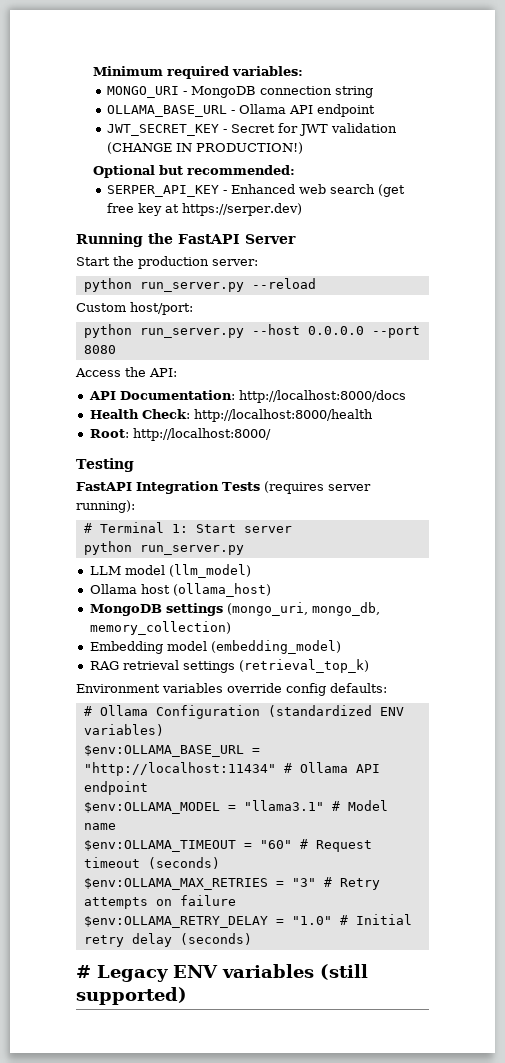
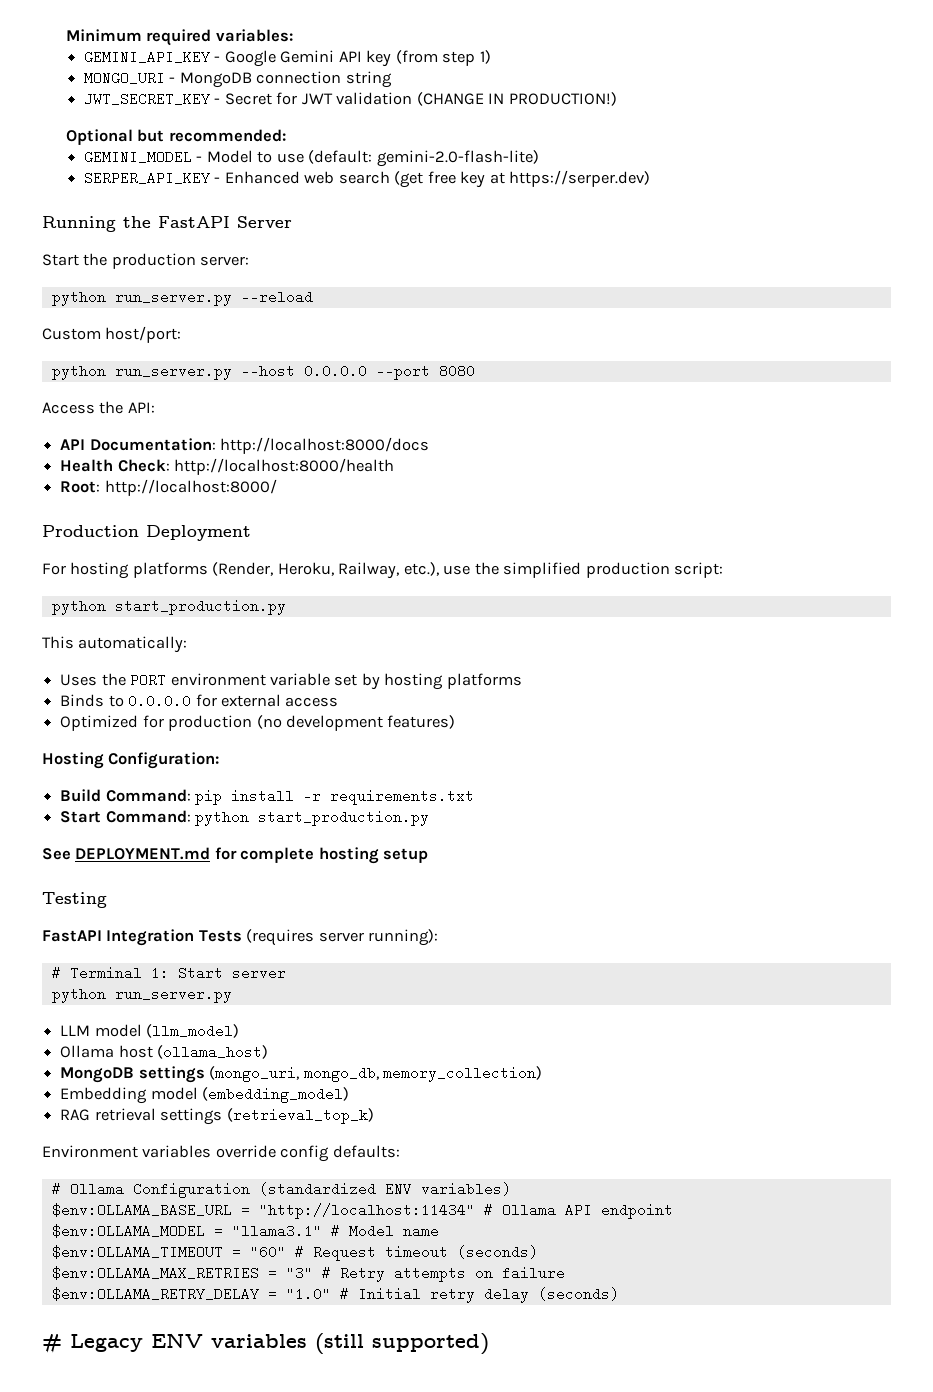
(304, 71) none -> [84,50,491,67] // GEMINI_API_KEY - Google Gemini API key (from step 1)
[106,104,375,117] // OLLAMA_BASE_URL - Ollama API endpoint -> (392, 79) none
(296, 170) none -> [84,150,539,167] // GEMINI_MODEL - Model to use (default: gemini-2.0-flash-lite)
(271, 434) none -> [42,525,251,541] [42,562,724,579] [51,599,286,615] [42,636,188,653] [60,673,522,690] [60,694,339,708] [60,715,456,731] [42,752,220,769] [60,789,475,805] [60,810,430,826] [42,847,429,864] // Production Deployment // For hosting platforms (Render, Heroku, Railway, etc.), use the simplified production script: // python start_production.py // This automatically: // Uses the PORT environment variable set by hosting platforms // Binds to 0.0.0.0 for external access // Optimized for production (no development features) // Hosting Configuration: // Build Command: pip install -r requirements.txt // Start Command: python start_production.py // See DEPLOYMENT.md for complete hosting setup

